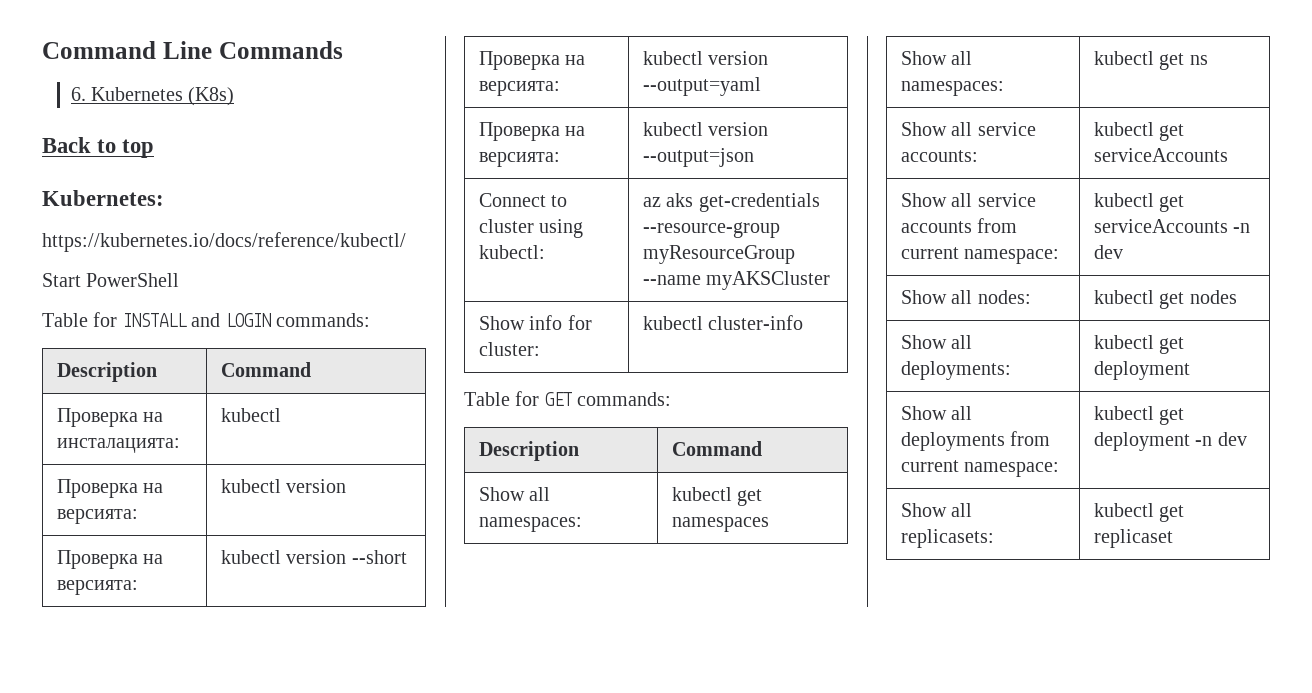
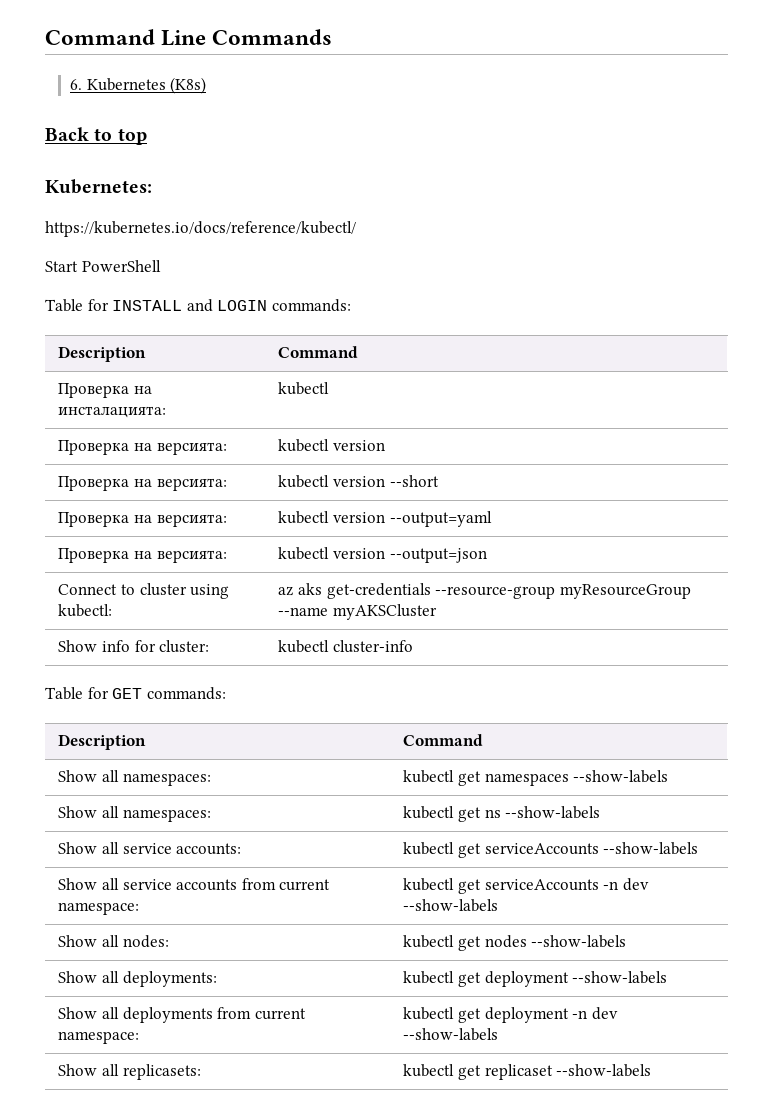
(769, 524) none -> [573,770,669,783] --show-labels
(1208, 60) none -> [505,806,601,819] --show-labels
(1228, 155) none -> [603,842,699,855] --show-labels
(1123, 252) none -> [403,899,499,912] --show-labels
(1237, 297) none -> [531,935,627,948] --show-labels
(1190, 370) none -> [572,971,668,984] --show-labels
(1247, 439) none -> [403,1028,499,1041] --show-labels
(1173, 538) none -> [556,1064,652,1077] --show-labels

